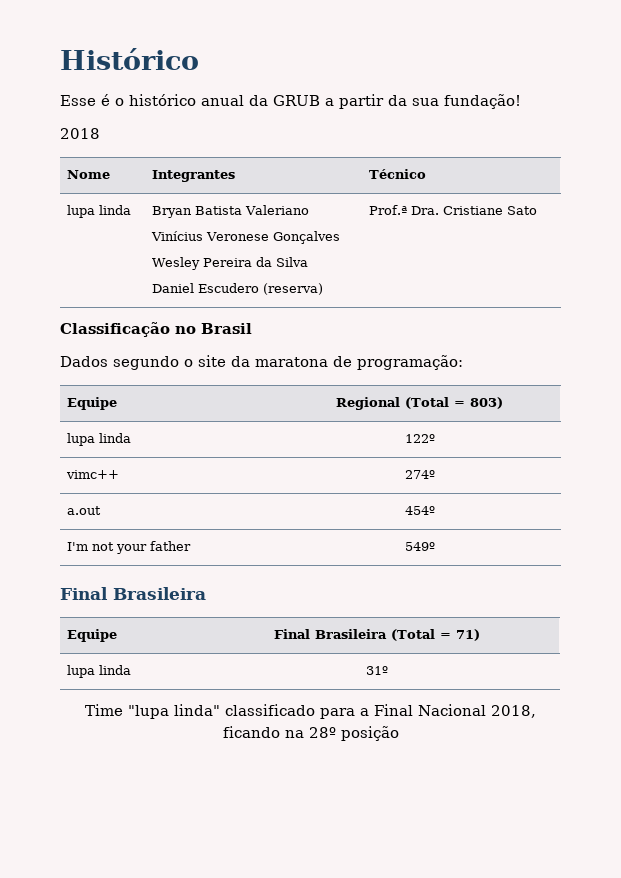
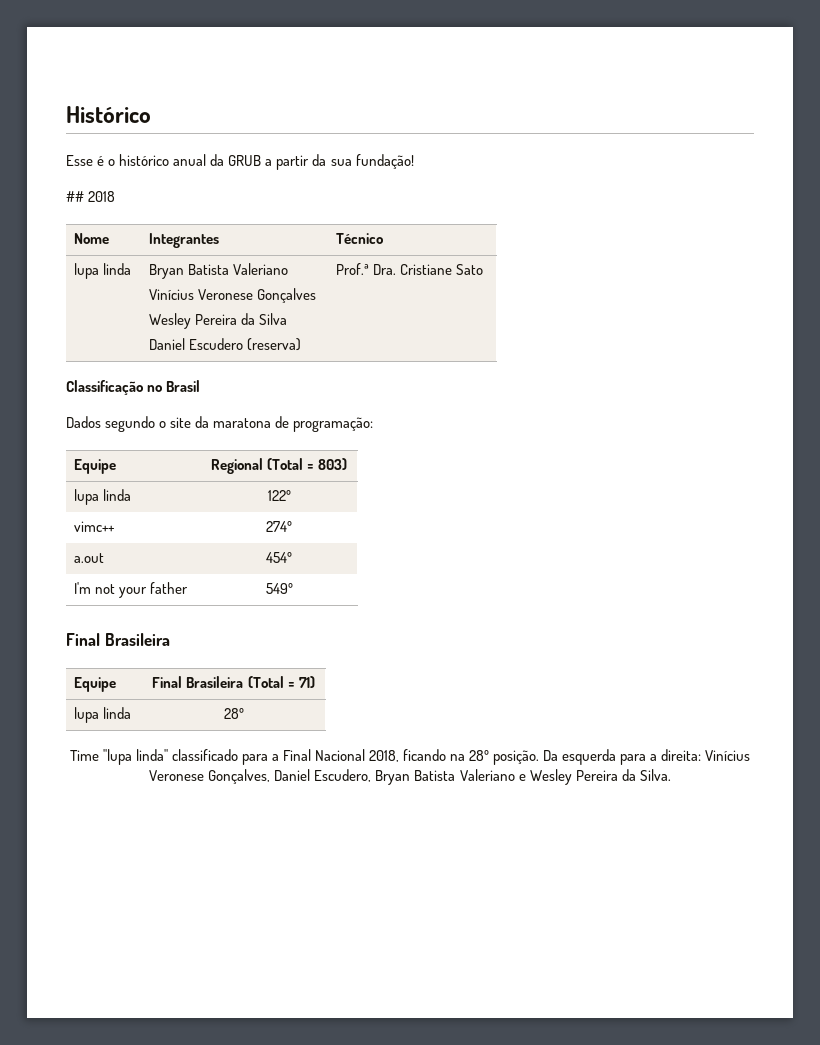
(521, 101) none -> [66,191,84,202] ##
[365,666,388,675] 31º -> [223,708,244,719] 28º
[340,726,399,741] posição -> [493,749,751,765] [149,769,671,785] posição. Da esquerda para a direita: Vinícius Veronese Gonçalves, Daniel Escudero, Bryan Batista Valeriano e Wesley Pereira da Silva.

